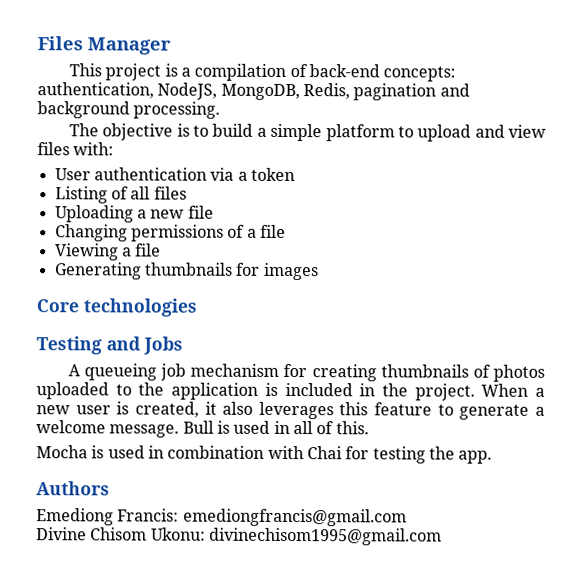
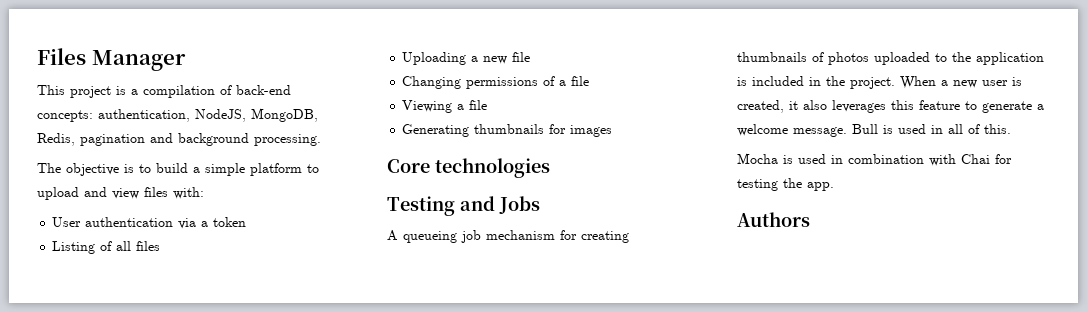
[36,508,407,527] [36,527,442,546] // Emediong Francis: emediongfrancis@gmail.com // Divine Chisom Ukonu: divinechisom1995@gmail.com -> (810, 219) none

